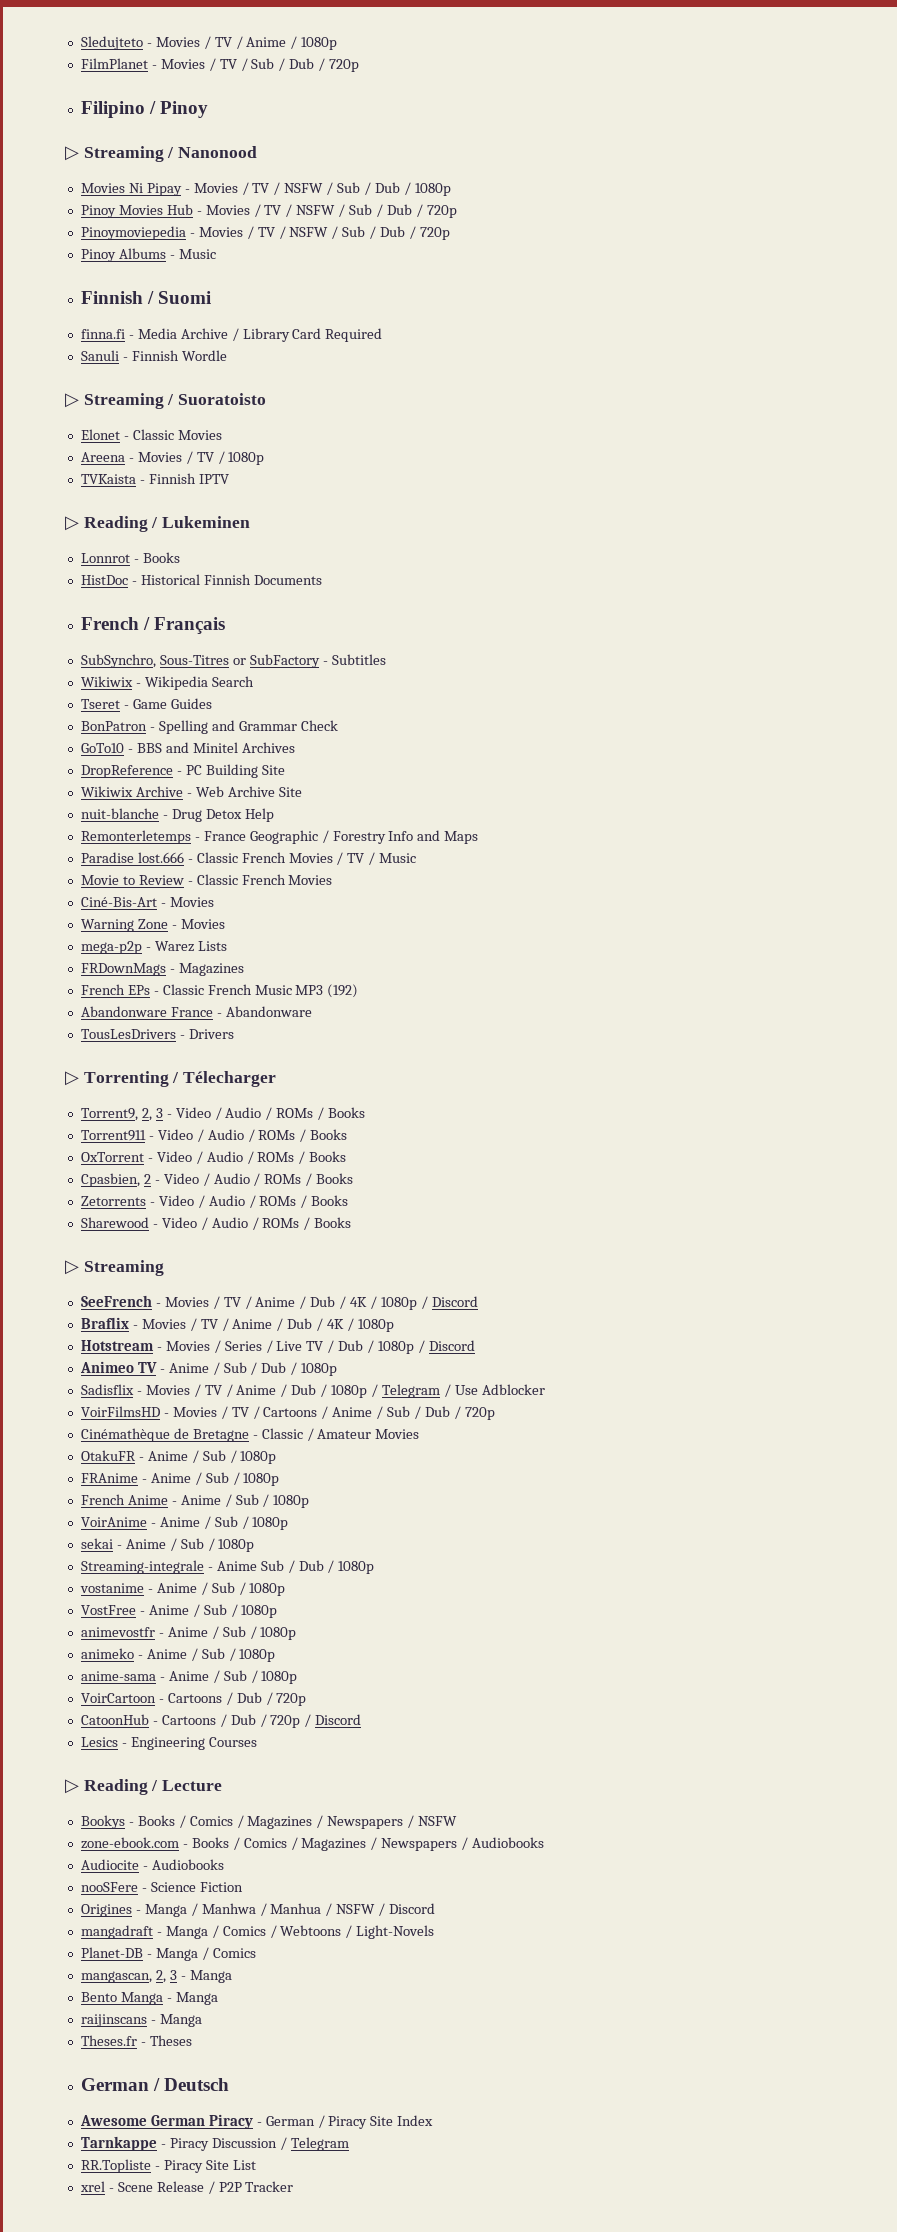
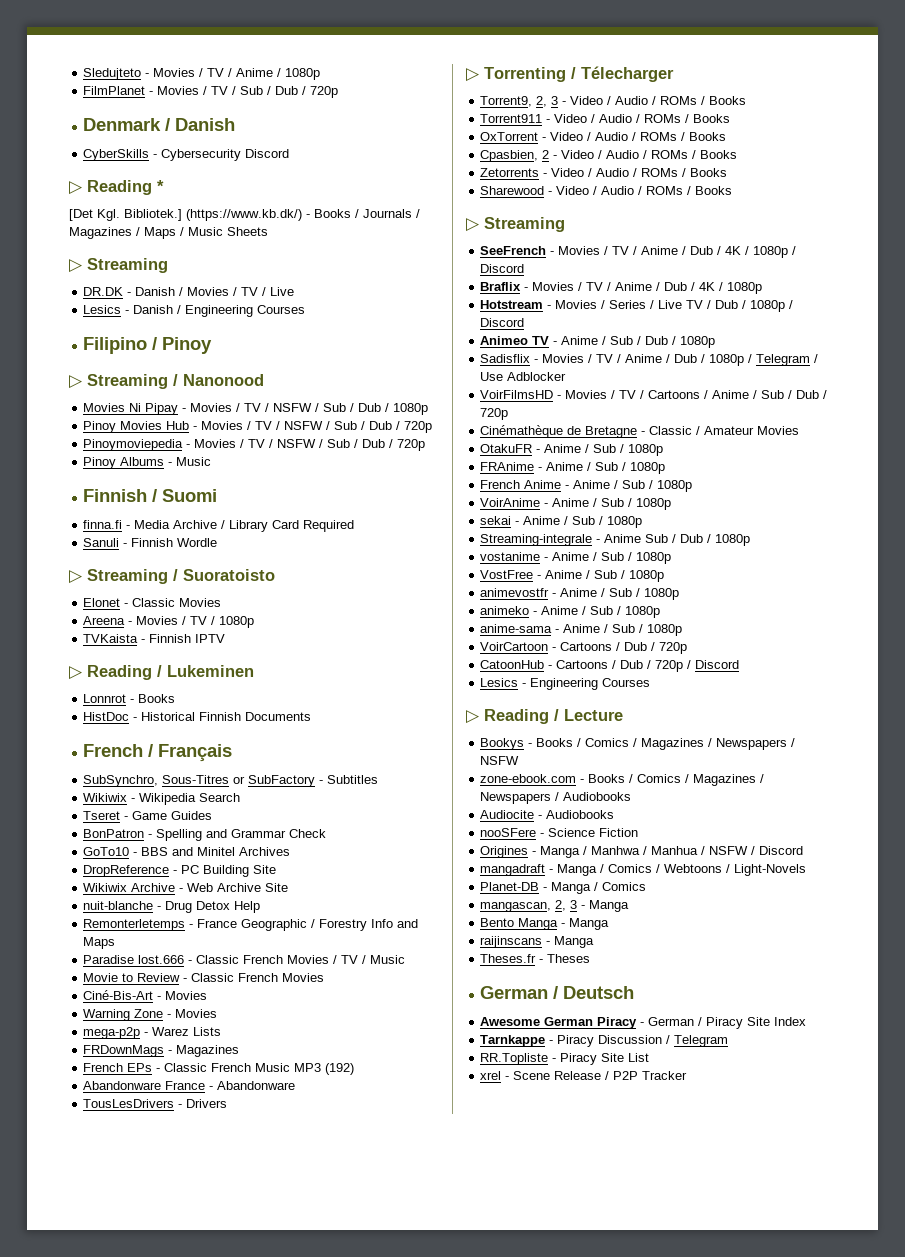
(360, 65) none -> [83,118,236,131] [83,149,290,161] [69,180,164,195] [69,209,420,221] [69,227,268,239] [69,258,168,273] [83,287,295,296] [83,305,306,317] // Denmark / Danish // CyberSkills - Cybersecurity Discord // ▷ Reading * // [Det Kgl. Bibliotek.] (https://www.kb.dk/) - Books / Journals / Magazines / Maps / Music Sheets // ▷ Streaming // DR.DK - Danish / Movies / TV / Live // Lesics - Danish / Engineering Courses

